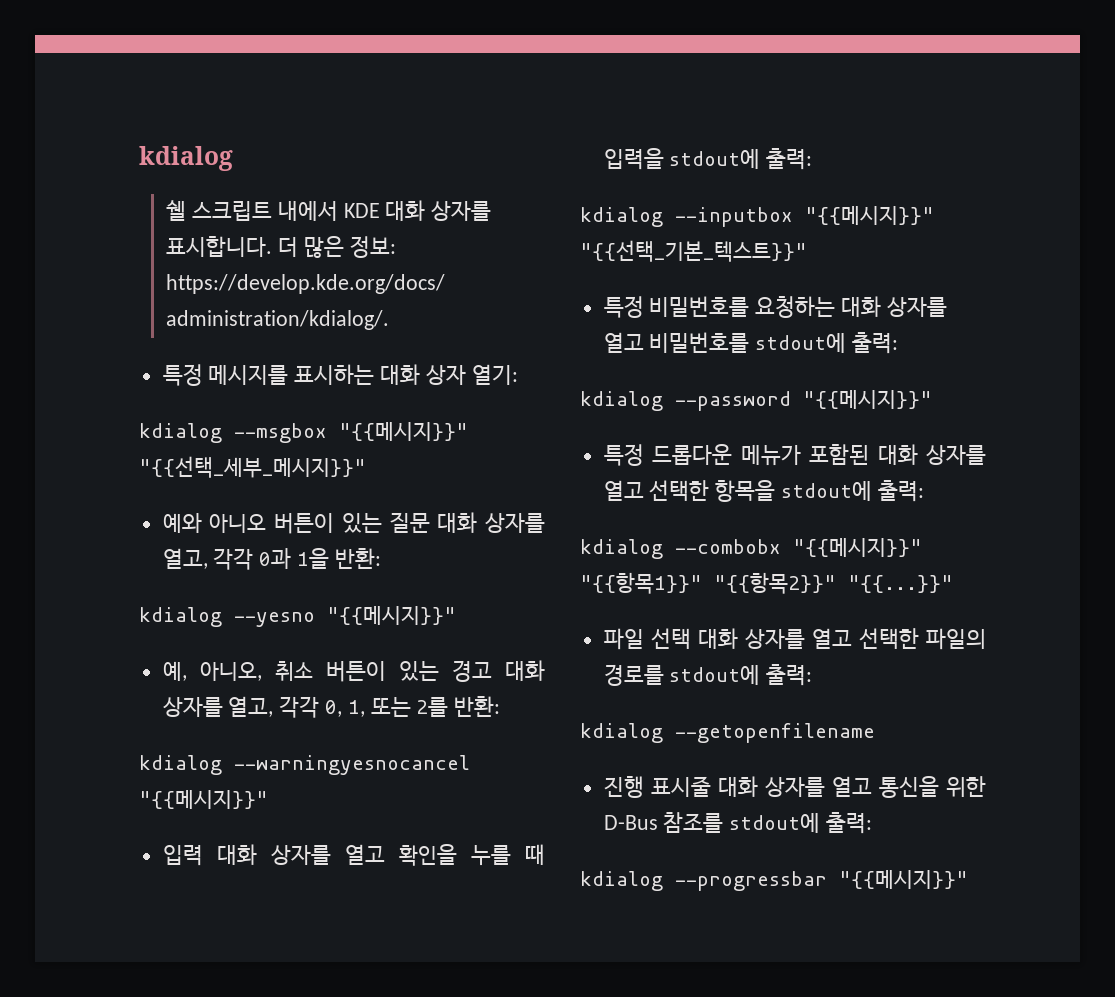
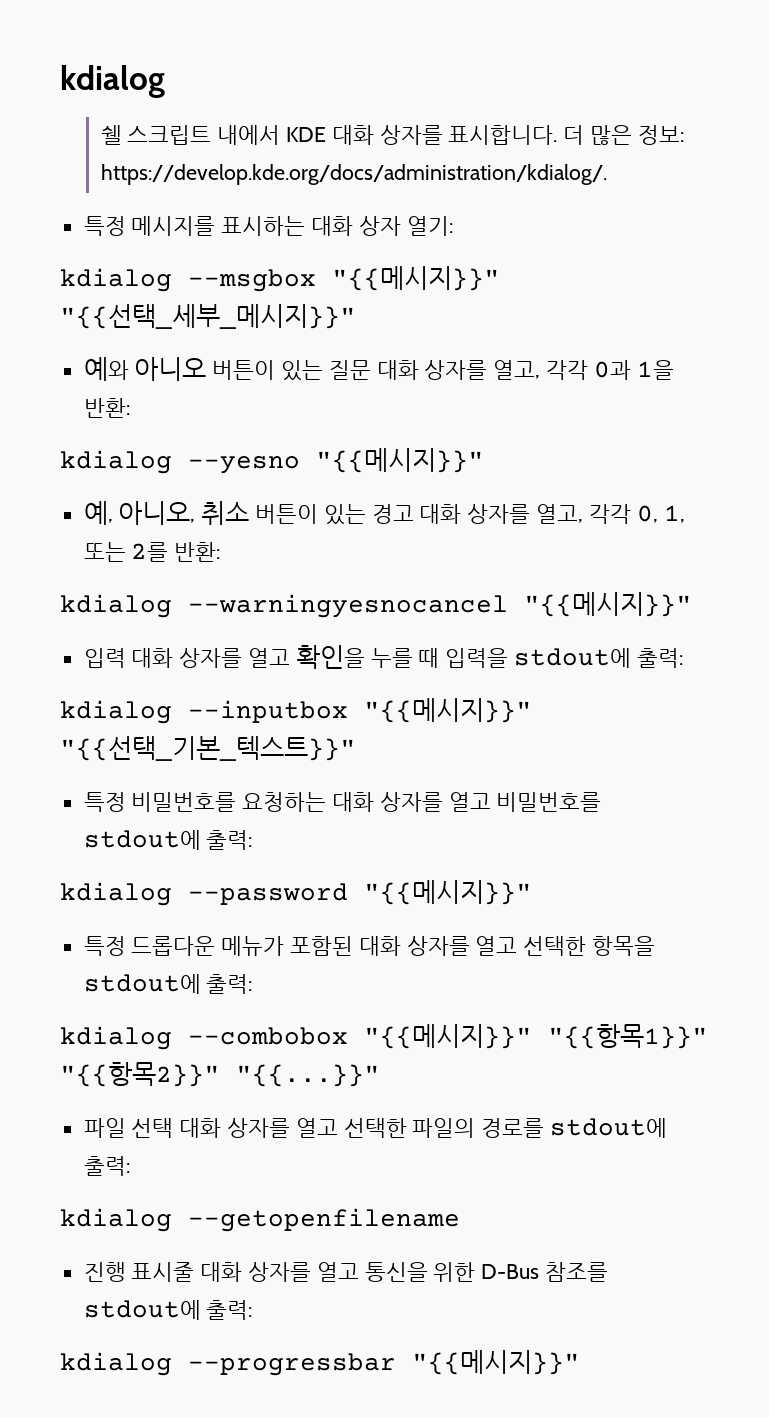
[675,539,781,554] --combobx -> [188,1027,348,1045] --combobox

